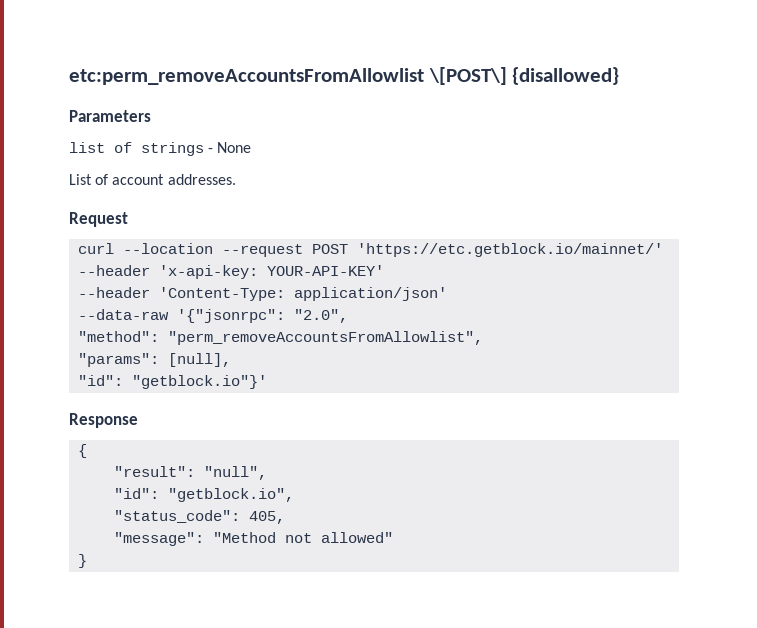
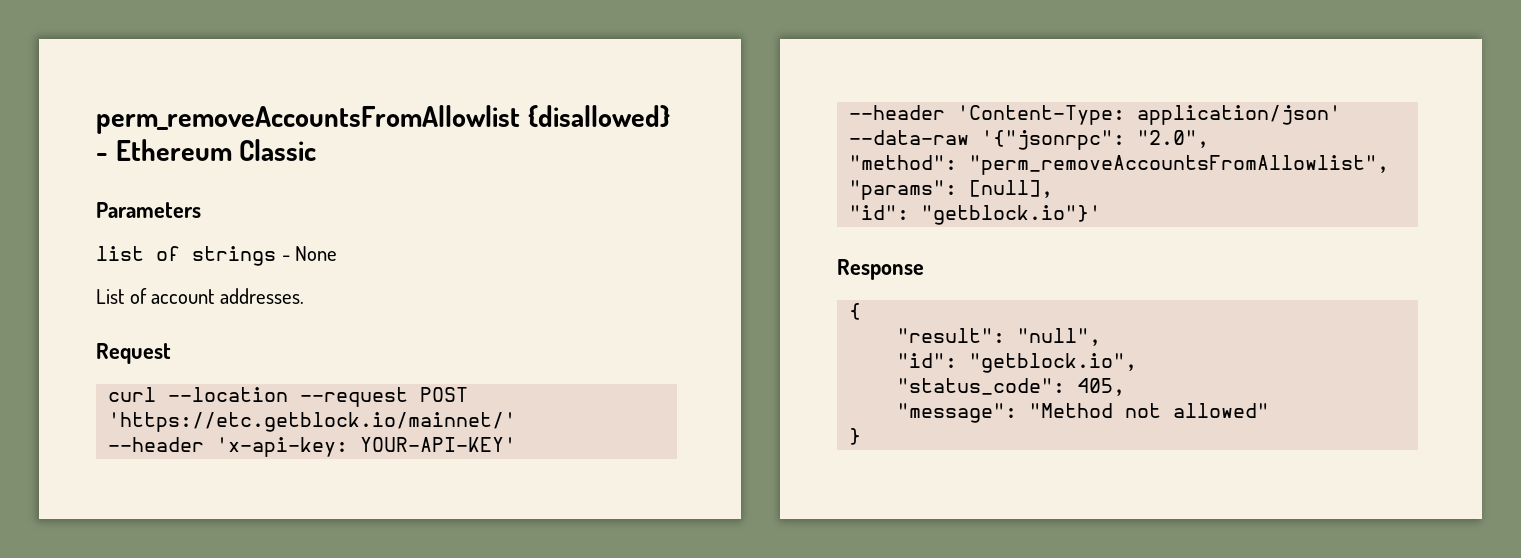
[69,67,507,85] etc:perm_removeAccountsFromAllowlist \[POST\] -> [96,105,520,134] perm_removeAccountsFromAllowlist
(620, 76) none -> [96,139,317,161] - Ethereum Classic

